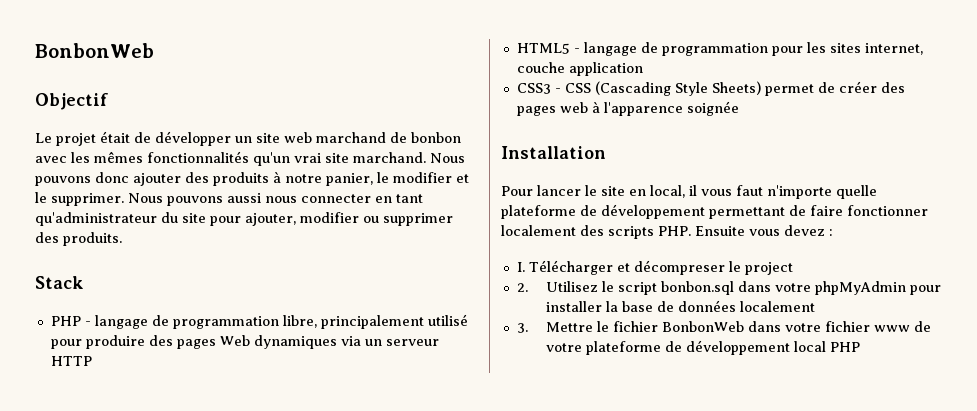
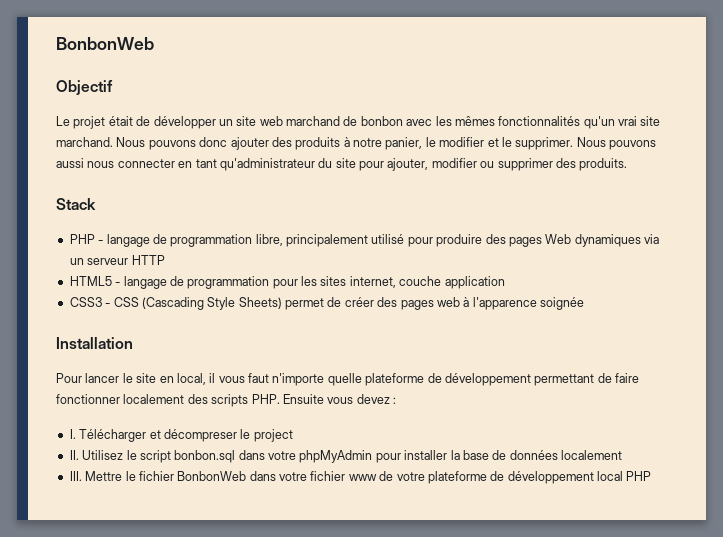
[516,283,528,292] 2. -> [69,450,79,460] II.
[516,323,528,333] 3. -> [69,471,82,481] III.

